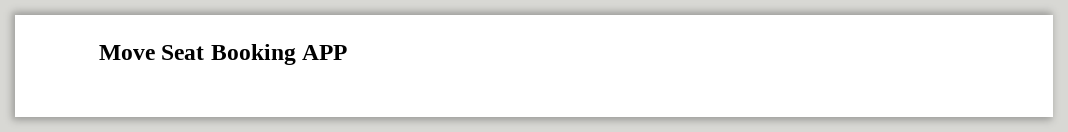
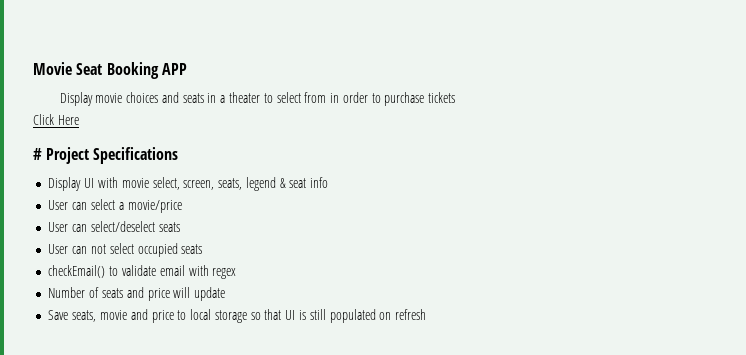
[99,45,155,60] Move -> [33,62,72,75] Movie
(348, 52) none -> [59,92,456,106] [33,114,79,125] [33,147,179,164] [48,177,329,191] [48,199,182,213] [48,221,180,232] [48,243,203,257] [48,265,237,279] [48,287,226,301] [48,309,427,323] // Display movie choices and seats in a theater to select from in order to purchase tickets // Click Here // # Project Specifications // Display UI with movie select, screen, seats, legend & seat info // User can select a movie/price // User can select/deselect seats // User can not select occupied seats // checkEmail() to validate email with regex // Number of seats and price will update // Save seats, movie and price to local storage so that UI is still populated on refresh

